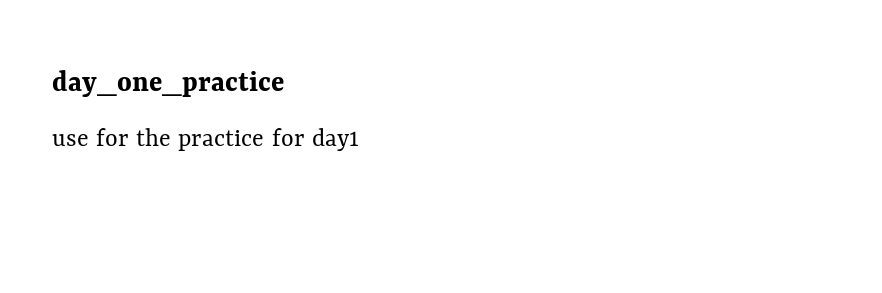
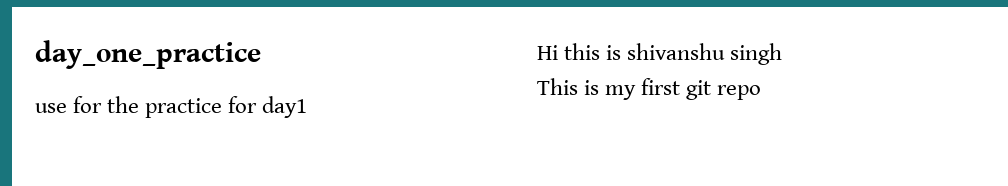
(359, 139) none -> [537,43,783,65] [537,78,762,100] // Hi this is shivanshu singh // This is my first git repo

